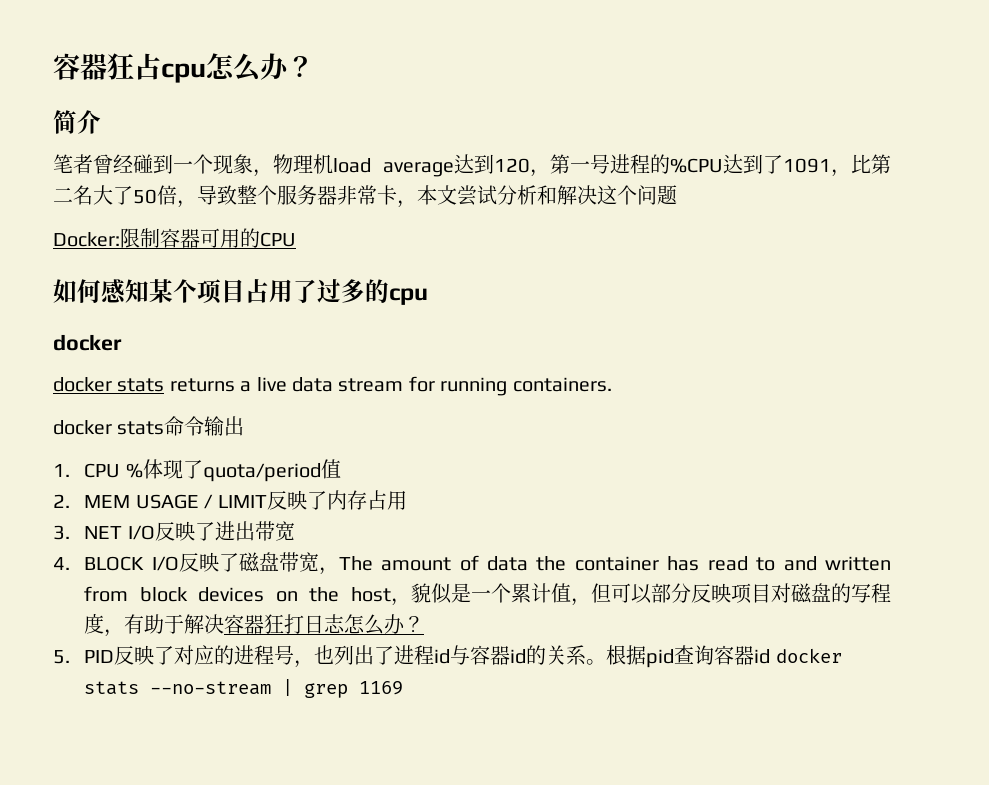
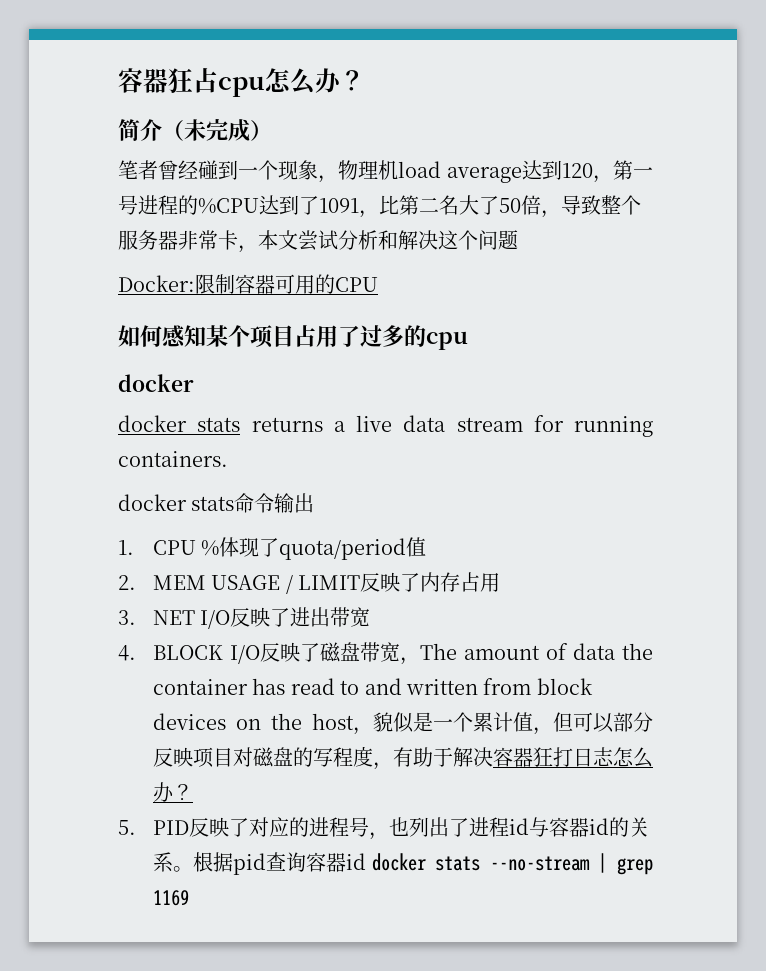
(101, 122) none -> [162,119,272,142] （未完成）

